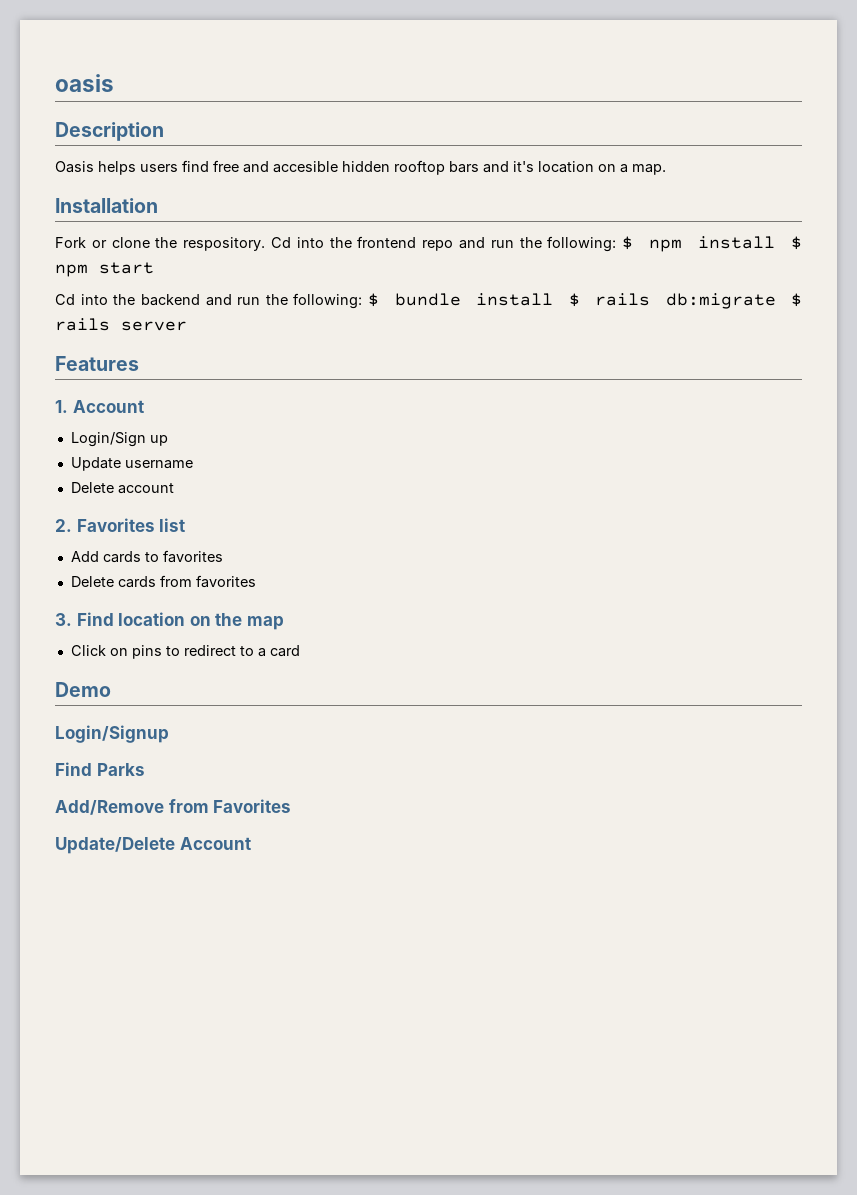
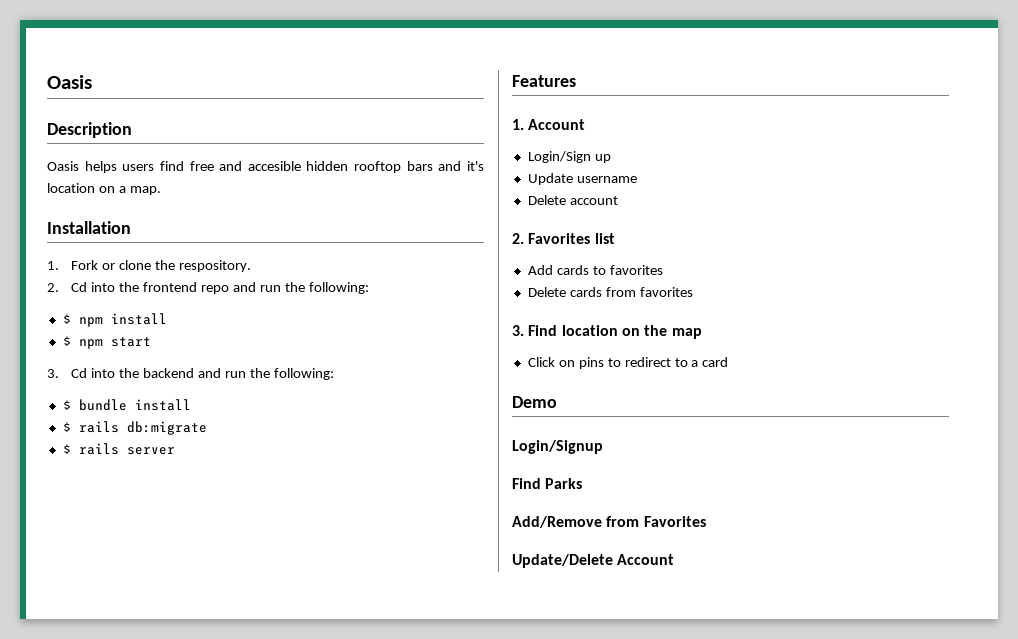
[55,74,114,92] oasis -> [47,75,92,89] Oasis
(158, 205) none -> [47,261,59,270] 1.
(266, 244) none -> [47,283,59,292] // 2.
(617, 244) none -> (369, 288) //
(776, 242) none -> (167, 319) //
(154, 268) none -> [47,369,59,378] 3.
(363, 301) none -> (334, 374) //
(554, 299) none -> (191, 405) //
(776, 301) none -> (207, 428) //

